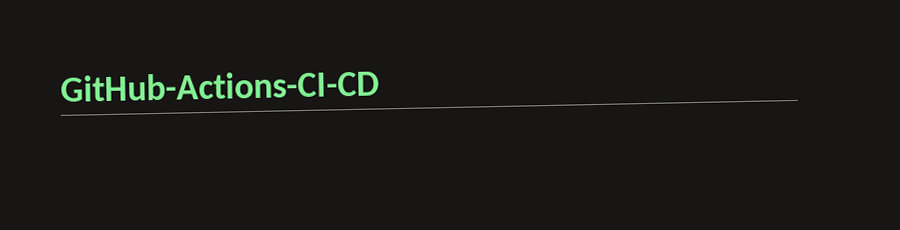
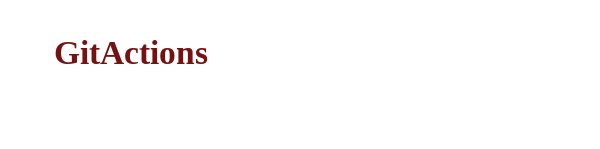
[60,69,380,102] GitHub-Actions-CI-CD -> [54,40,208,64] GitActions

